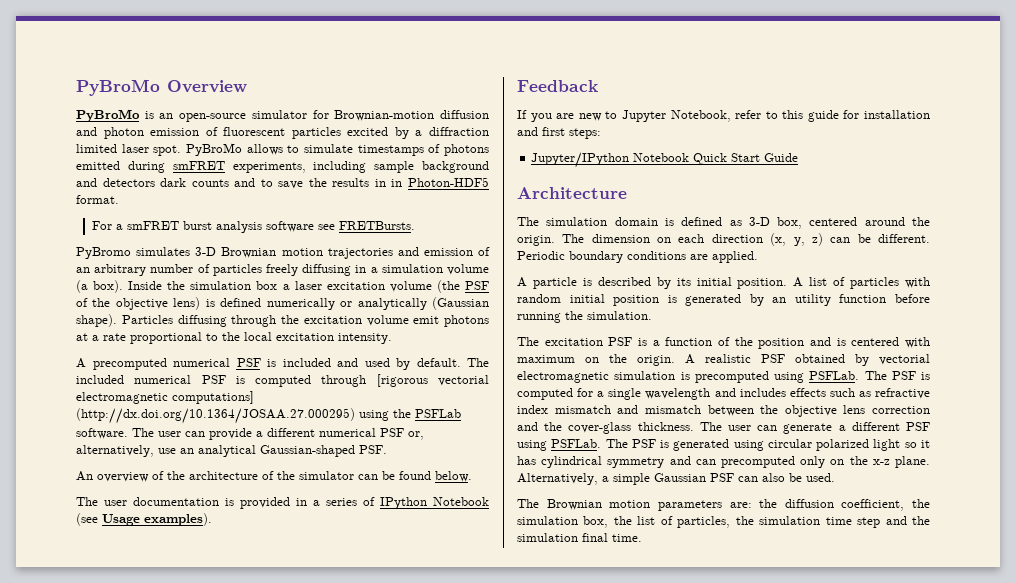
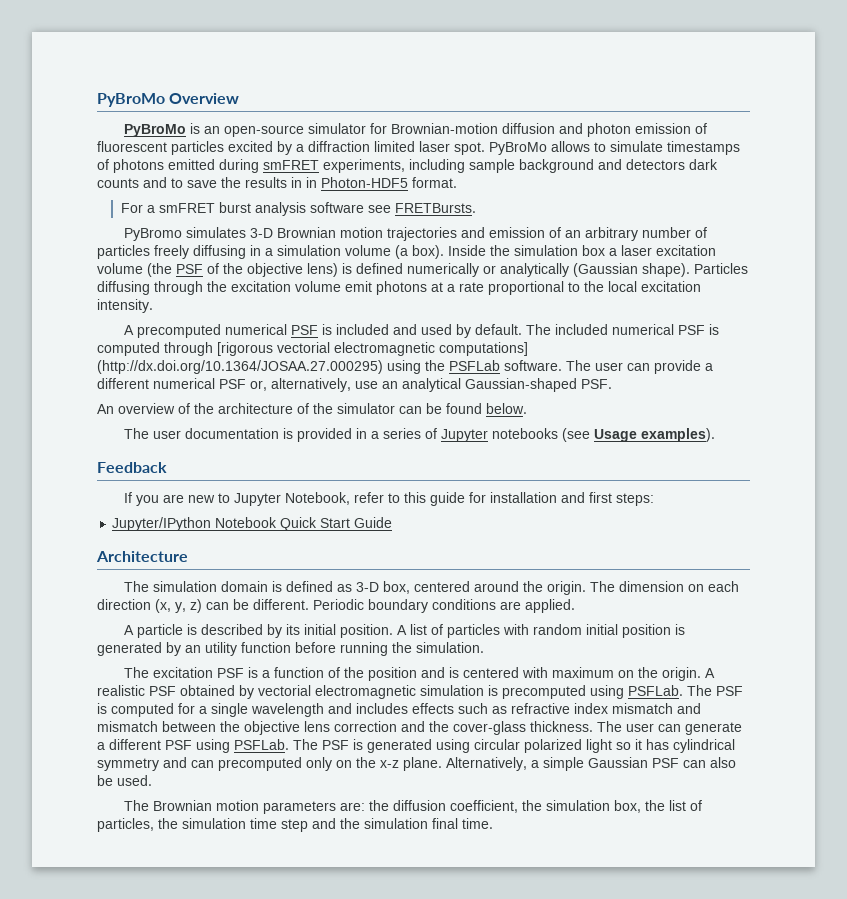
[380,497,489,509] IPython Notebook -> [441,428,559,442] Jupyter notebooks

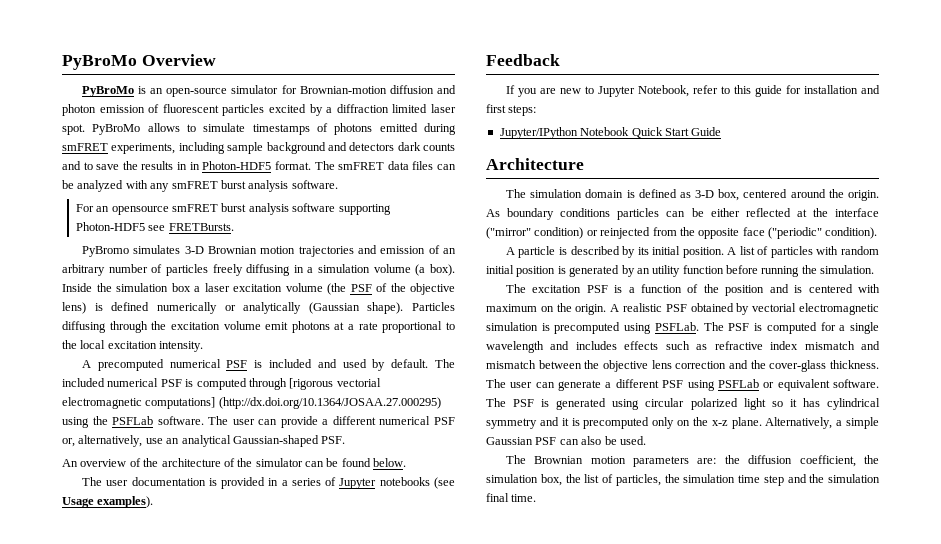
(457, 182) none -> [314,161,457,170] [62,180,338,192] The smFRET data files can be analyzed with any smFRET burst analysis software.
[146,205,155,213] a -> [96,206,169,215] an opensource
(364, 207) none -> [338,204,391,215] [75,222,145,231] supporting Photon-HDF5
[590,581,740,592] [97,599,575,613] The dimension on each direction (x, y, z) can be different. Periodic boundary conditions are applied. -> [486,208,879,220] [486,227,878,239] As boundary conditions particles can be either reflected at the interface ("mirror" condition) or reinjected from the opposite face ("periodic" condition).
[234,739,289,750] PSFLab. -> [717,379,879,391] PSFLab or equivalent software.
[191,760,214,768] can -> [561,418,580,426] it is

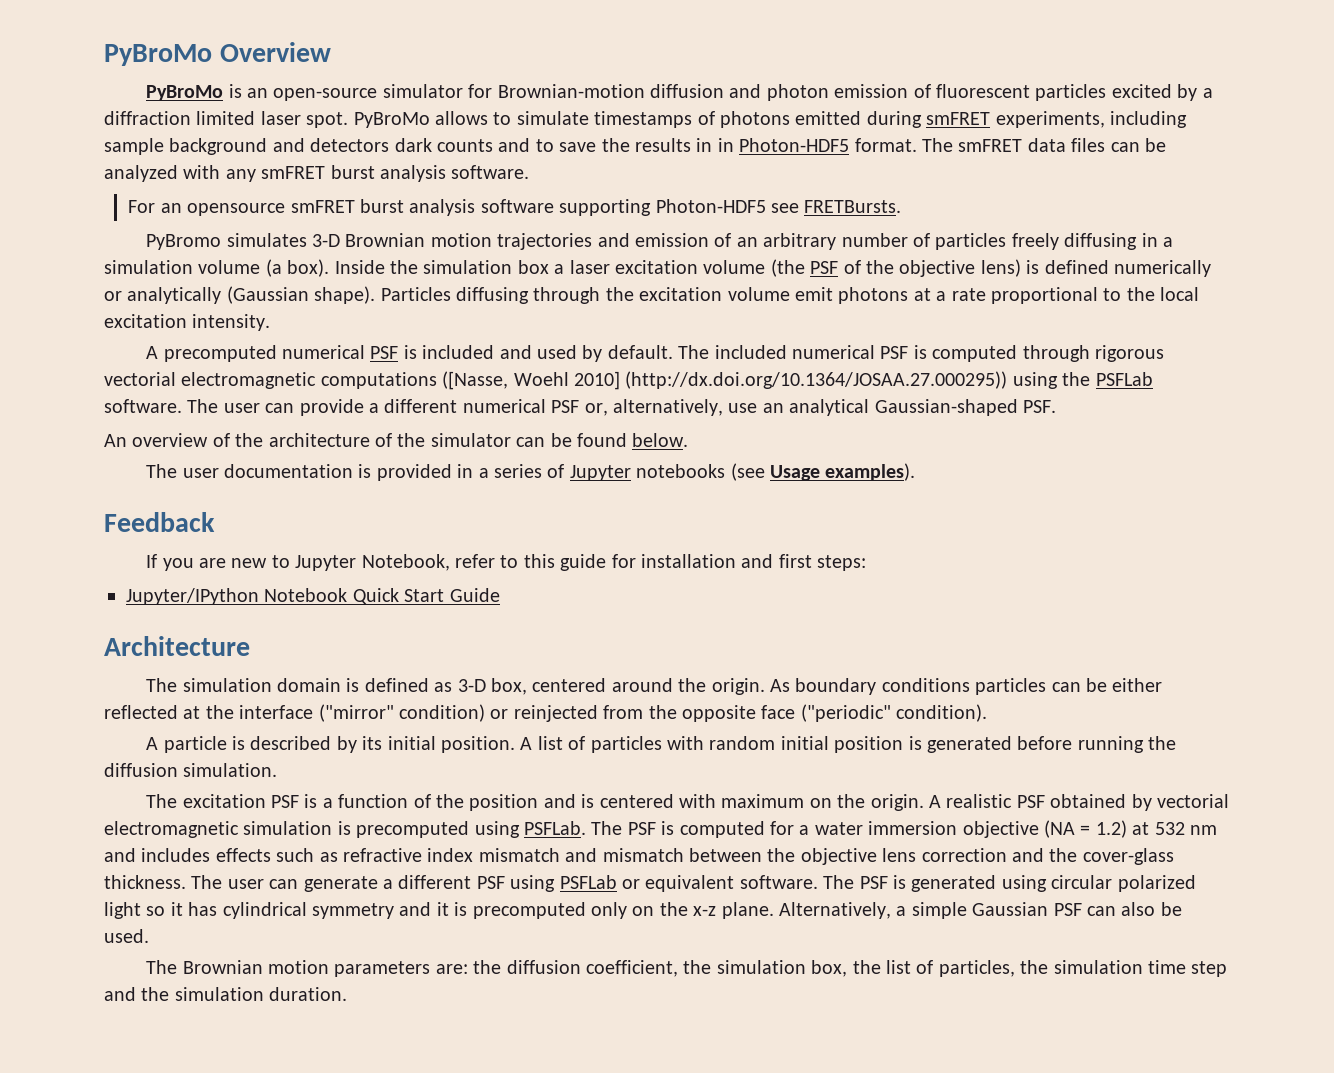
[289,378,381,390] [62,397,441,409] [rigorous vectorial electromagnetic computations] (http://dx.doi.org/10.1364/JOSAA.27.000295) -> [1094,345,1164,362] [104,371,1008,390] rigorous vectorial electromagnetic computations ([Nasse, Woehl 2010] (http://dx.doi.org/10.1364/JOSAA.27.000295))
[621,265,724,277] by an utility function -> (1012, 744) none
(817, 269) none -> [104,763,178,777] diffusion
[850,322,879,334] [486,341,544,353] single wavelength -> [814,820,1217,838] water immersion objective (NA = 1.2) at 532 nm
[486,493,537,502] final time. -> [269,987,348,1001] duration.

